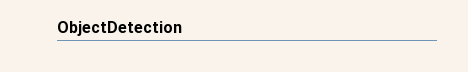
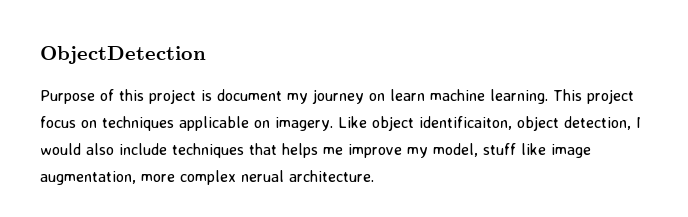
(182, 28) none -> [40,89,634,104] [40,116,641,131] [40,143,591,158] [40,170,374,185] // Purpose of this project is document my journey on learn machine learning. This project focus on techniques applicable on imagery. Like object identificaiton, object detection, I would also include techniques that helps me improve my model, stuff like image augmentation, more complex nerual architecture.

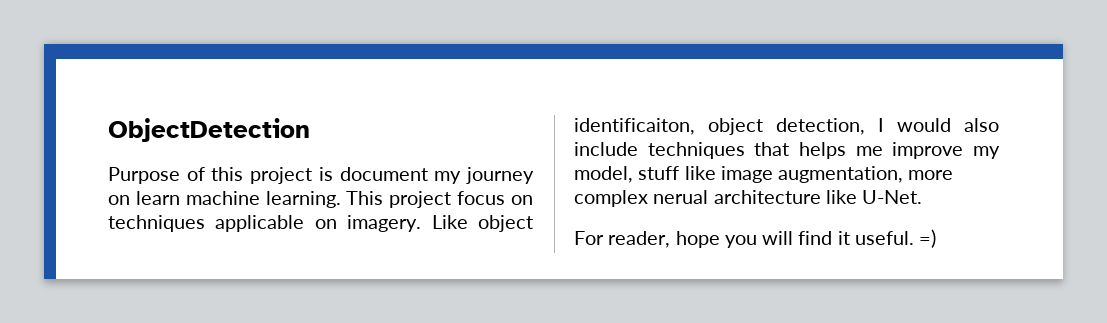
[289,170,374,182] architecture. -> [713,190,923,204] [574,229,937,248] architecture like U-Net. // For reader, hope you will find it useful. =)

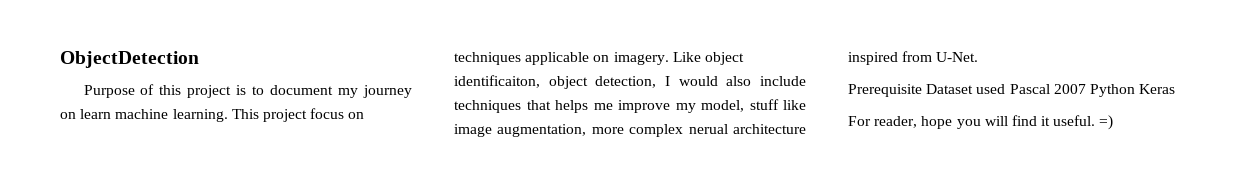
(333, 174) none -> [252,86,265,95] to
[825,190,857,204] like -> [848,51,933,65] inspired from
(923, 197) none -> [848,84,1176,97] // Prerequisite Dataset used Pascal 2007 Python Keras

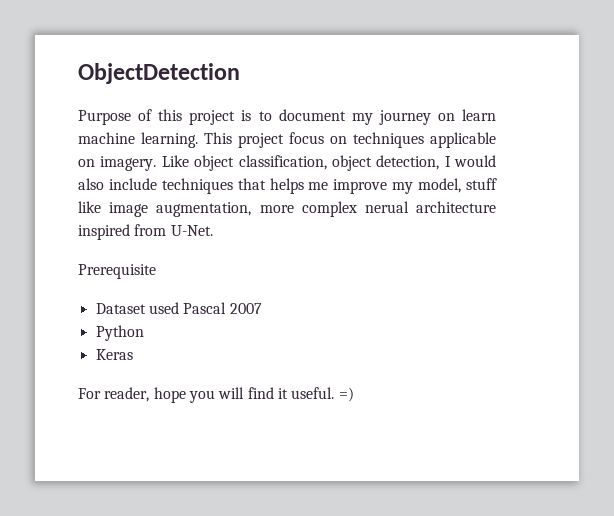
[454,75,540,88] identificaiton, -> [238,155,327,170] classification,
(922, 90) none -> (156, 271) //
(1086, 89) none -> (262, 308) //
(1135, 90) none -> (144, 333) //

